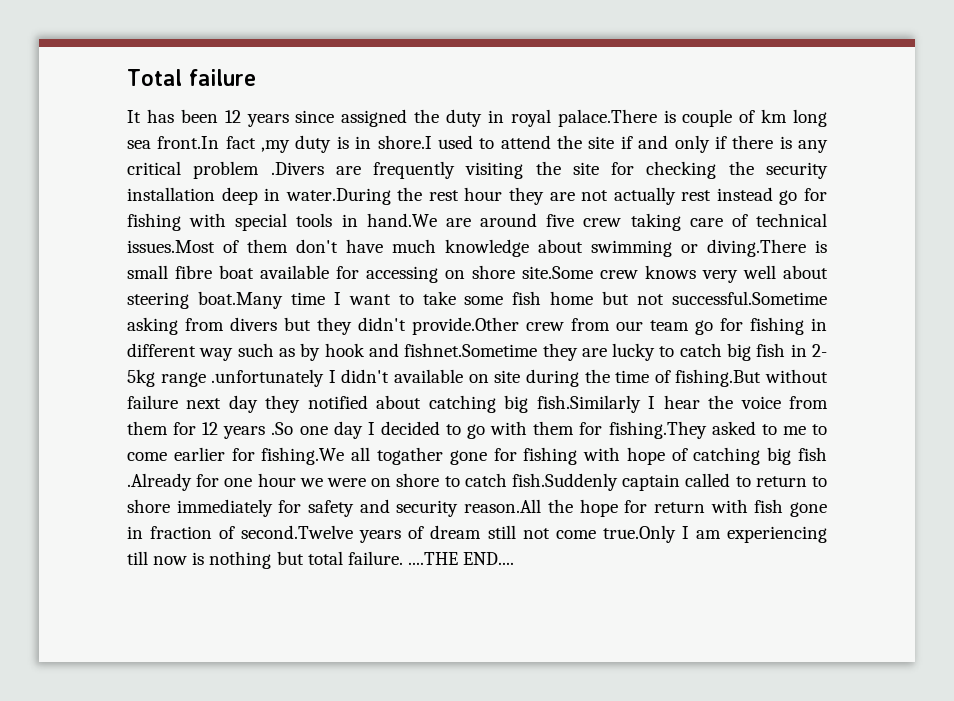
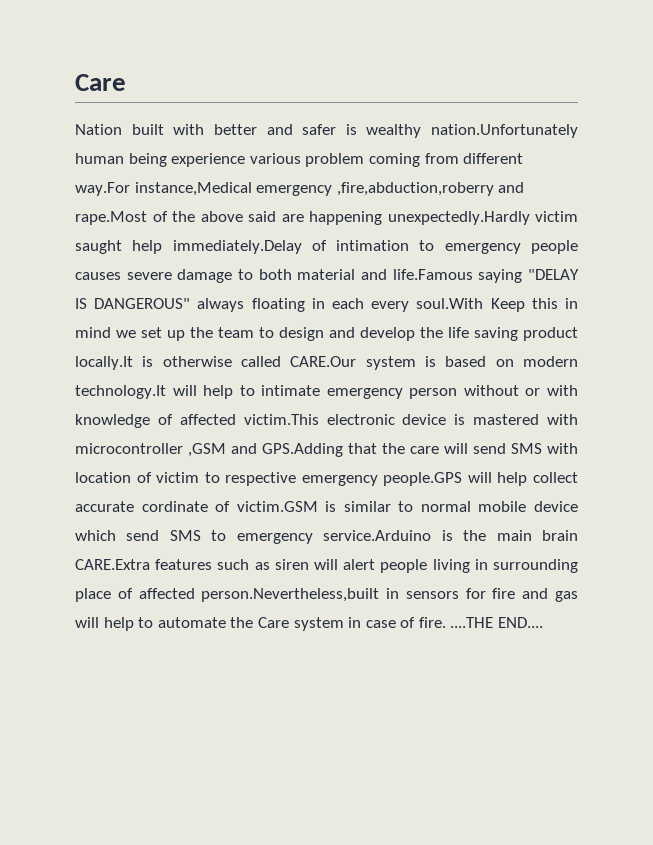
[127,69,256,86] [127,109,827,127] [127,135,828,153] [127,161,828,179] [127,187,827,205] [127,213,827,231] [127,239,827,257] [127,265,828,283] [127,291,828,309] [127,317,827,335] [127,343,827,361] [127,369,828,387] [127,395,828,413] [127,421,827,439] [127,447,828,465] [127,473,827,491] [127,499,827,517] [127,525,828,543] [127,551,403,569] Total failure // It has been 12 years since assigned the duty in royal palace.There is couple of km long sea front.In fact ,my duty is in shore.I used to attend the site if and only if there is any critical problem .Divers are frequently visiting the site for checking the security installation deep in water.During the rest hour they are not actually rest instead go for fishing with special tools in hand.We are around five crew taking care of technical issues.Most of them don't have much knowledge about swimming or diving.There is small fibre boat available for accessing on shore site.Some crew knows very well about steering boat.Many time I want to take some fish home but not successful.Sometime asking from divers but they didn't provide.Other crew from our team go for fishing in different way such as by hook and fishnet.Sometime they are lucky to catch big fish in 2- 5kg range .unfortunately I didn't available on site during the time of fishing.But without failure next day they notified about catching big fish.Similarly I hear the voice from them for 12 years .So one day I decided to go with them for fishing.They asked to me to come earlier for fishing.We all togather gone for fishing with hope of catching big fish .Already for one hour we were on shore to catch fish.Suddenly captain called to return to shore immediately for safety and security reason.All the hope for return with fish gone in fraction of second.Twelve years of dream still not come true.Only I am experiencing till now is nothing but total failure. -> [75,74,126,91] [75,124,578,138] [75,153,524,167] [75,182,525,196] [75,211,578,225] [75,240,578,254] [75,269,579,283] [75,298,578,312] [75,327,578,341] [75,356,578,370] [75,385,578,399] [75,414,578,428] [75,443,578,457] [75,472,578,486] [75,501,578,512] [75,530,578,544] [75,559,578,573] [75,588,578,602] [75,617,446,631] Care // Nation built with better and safer is wealthy nation.Unfortunately human being experience various problem coming from different way.For instance,Medical emergency ,fire,abduction,roberry and rape.Most of the above said are happening unexpectedly.Hardly victim saught help immediately.Delay of intimation to emergency people causes severe damage to both material and life.Famous saying "DELAY IS DANGEROUS" always floating in each every soul.With Keep this in mind we set up the team to design and develop the life saving product locally.It is otherwise called CARE.Our system is based on modern technology.It will help to intimate emergency person without or with knowledge of affected victim.This electronic device is mastered with microcontroller ,GSM and GPS.Adding that the care will send SMS with location of victim to respective emergency people.GPS will help collect accurate cordinate of victim.GSM is similar to normal mobile device which send SMS to emergency service.Arduino is the main brain CARE.Extra features such as siren will alert people living in surrounding place of affected person.Nevertheless,built in sensors for fire and gas will help to automate the Care system in case of fire.

